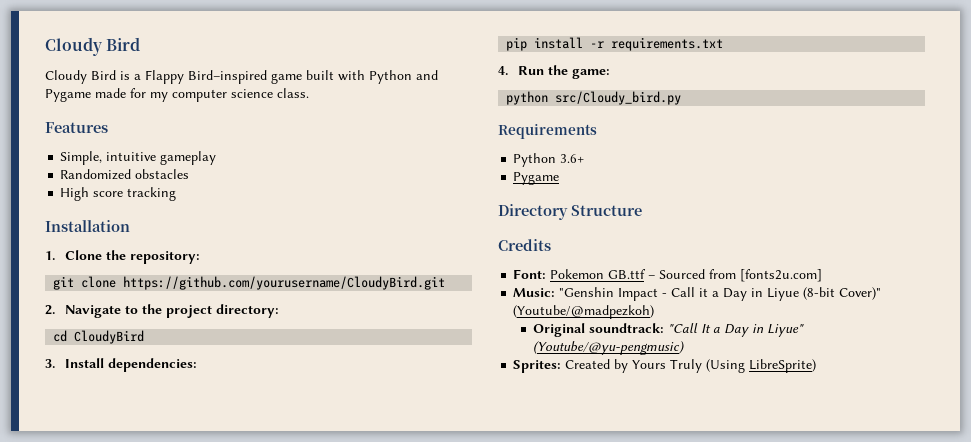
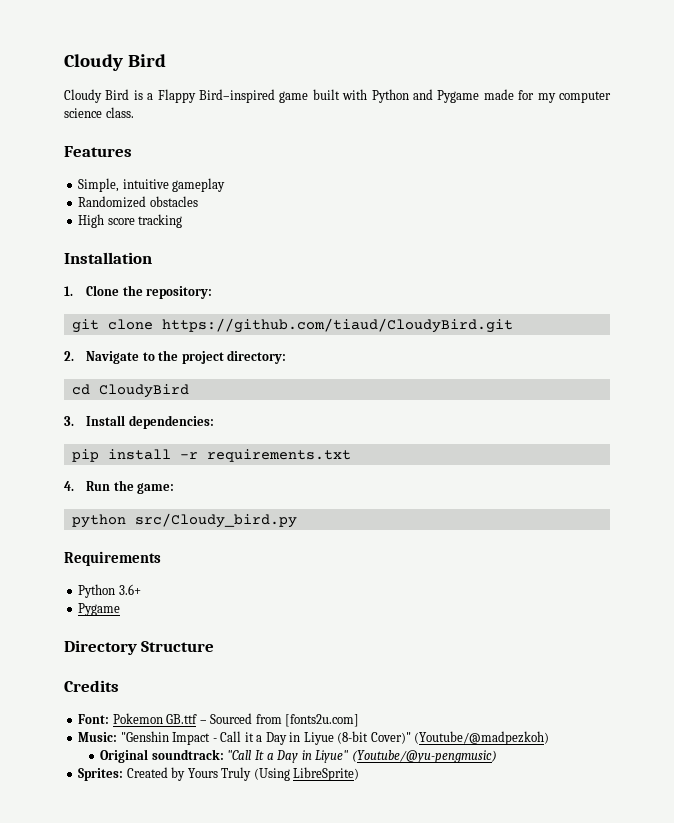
[123,276,446,290] https://github.com/yourusername/CloudyBird.git -> [161,318,513,333] https://github.com/tiaud/CloudyBird.git

